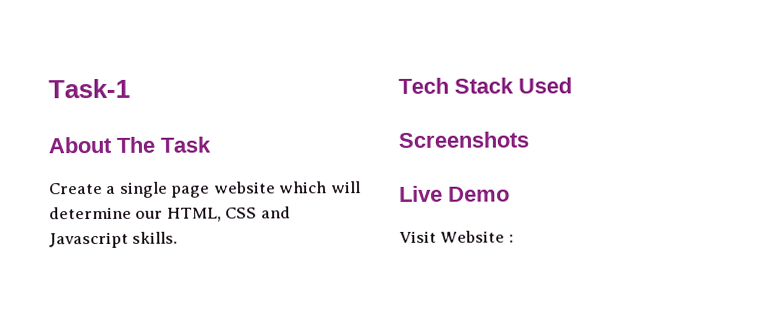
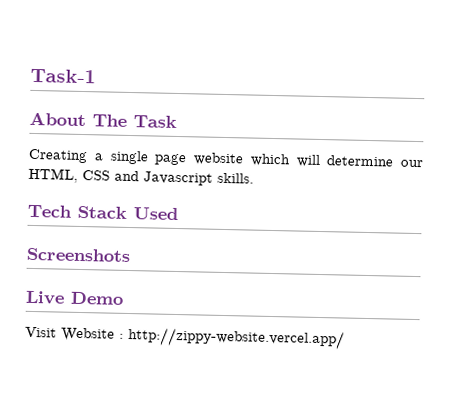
[49,182,103,195] Create -> [28,148,88,164] Creating
(514, 238) none -> [128,327,345,350] http://zippy-website.vercel.app/

